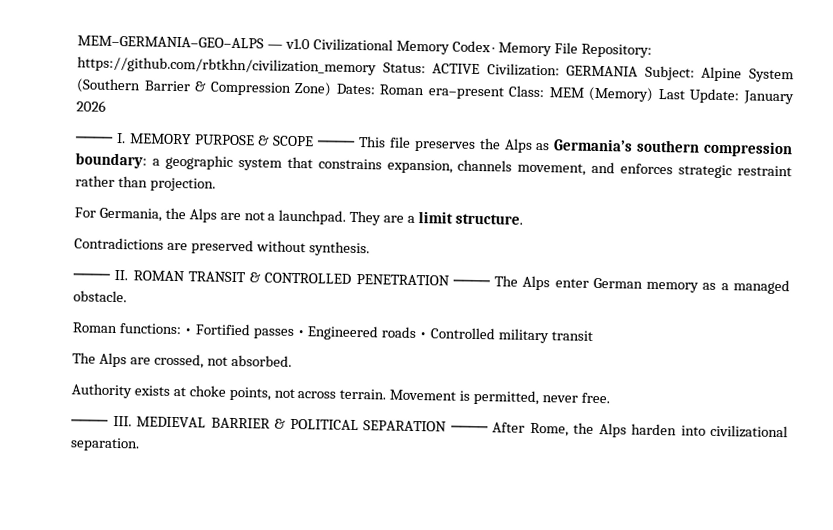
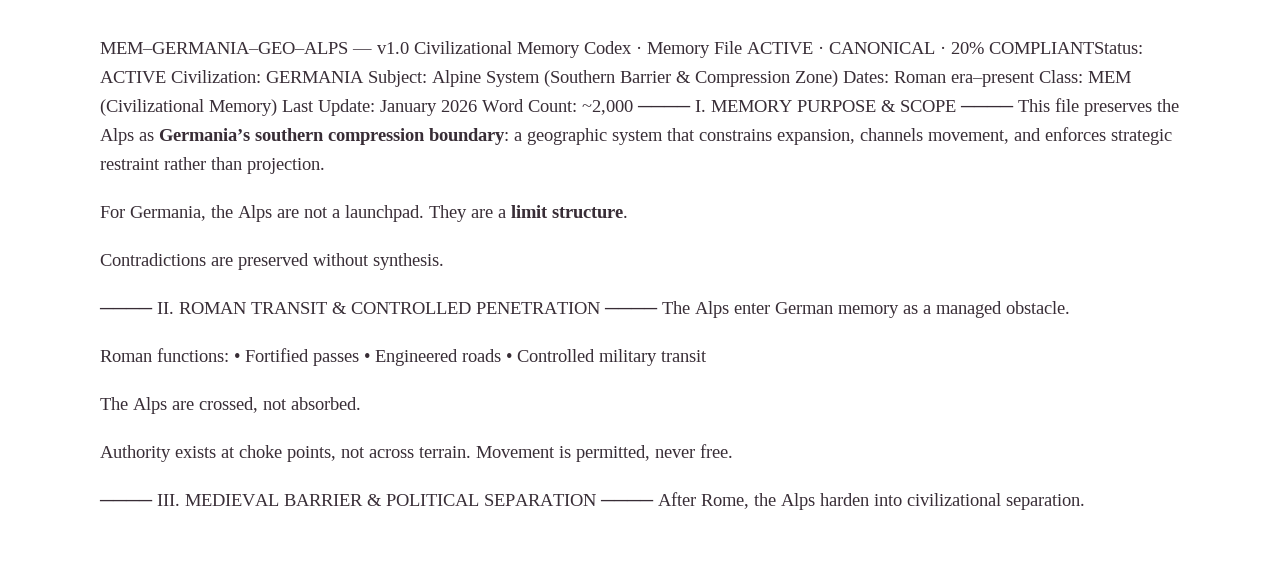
[581,43,653,58] [77,56,426,76] Repository: https://github.com/rbtkhn/civilization_memory Status: -> [747,42,1143,54] ACTIVE · CANONICAL · 20% COMPLIANTStatus:
[588,86,654,102] (Memory) -> [100,99,277,116] (Civilizational Memory)
(106, 106) // -> [482,99,633,115] Word Count: ~2,000

